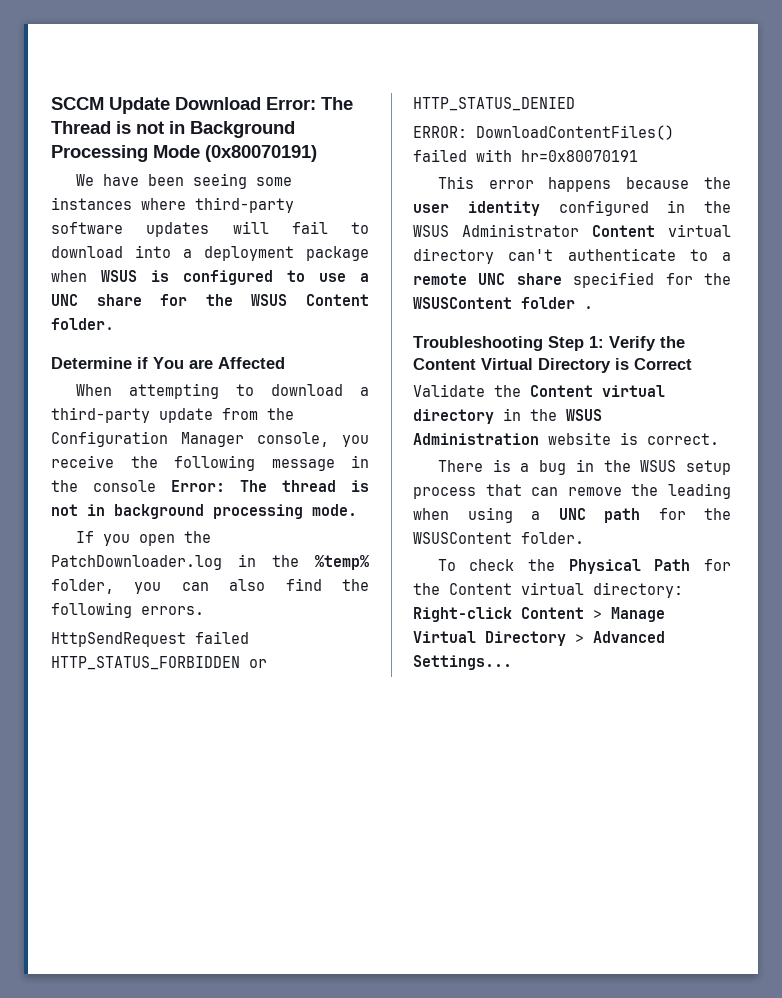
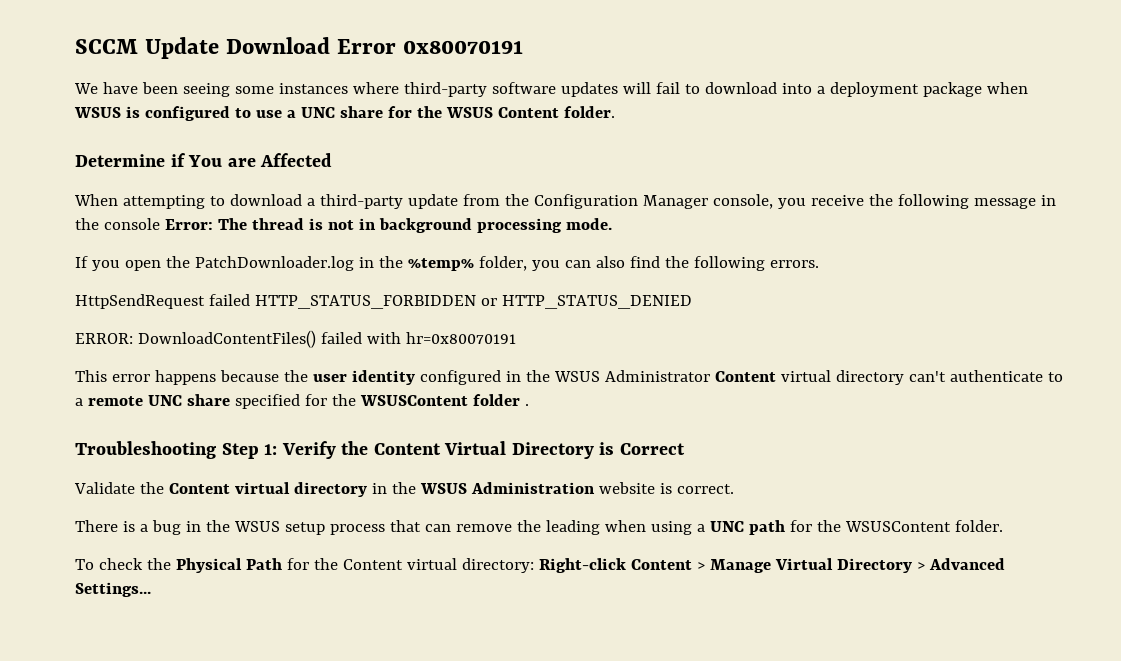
[266,97,353,110] [51,121,295,138] [51,145,317,162] Error: The Thread is not in Background Processing Mode (0x80070191) -> [337,39,524,54] Error 0x80070191

